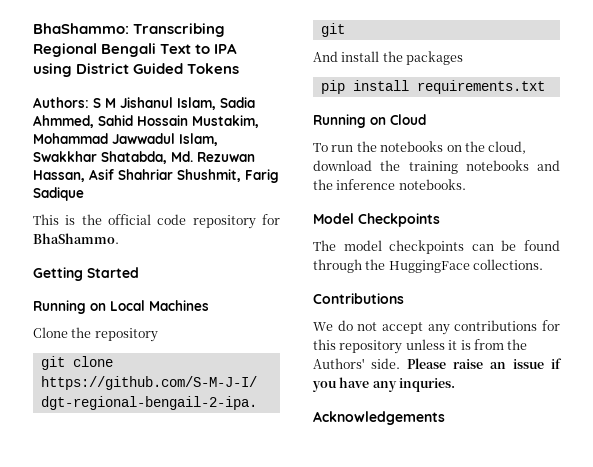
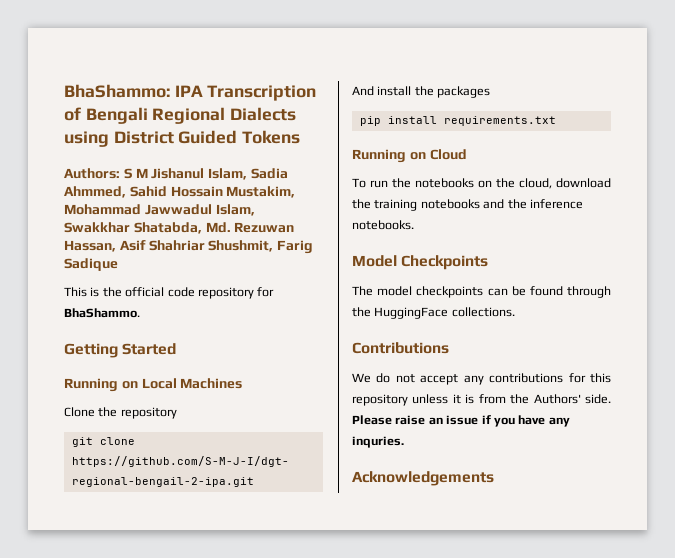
[133,23,226,37] [33,43,238,57] Transcribing Regional Bengali Text to IPA -> [174,85,317,101] [64,107,297,124] IPA Transcription of Bengali Regional Dialects

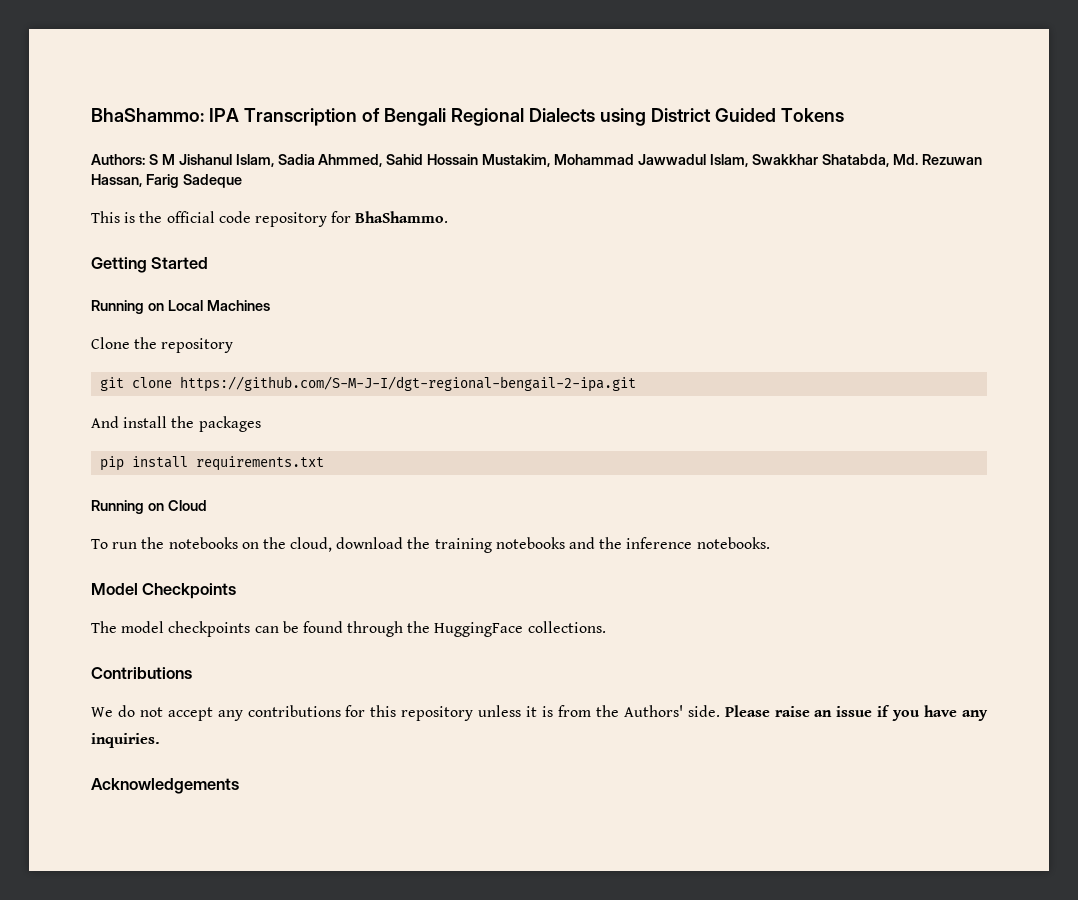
[119,240,314,254] [64,258,118,271] Asif Shahriar Shushmit, Farig Sadique -> [145,174,242,188] Farig Sadeque
[352,436,404,448] inquries. -> [91,733,160,748] inquiries.

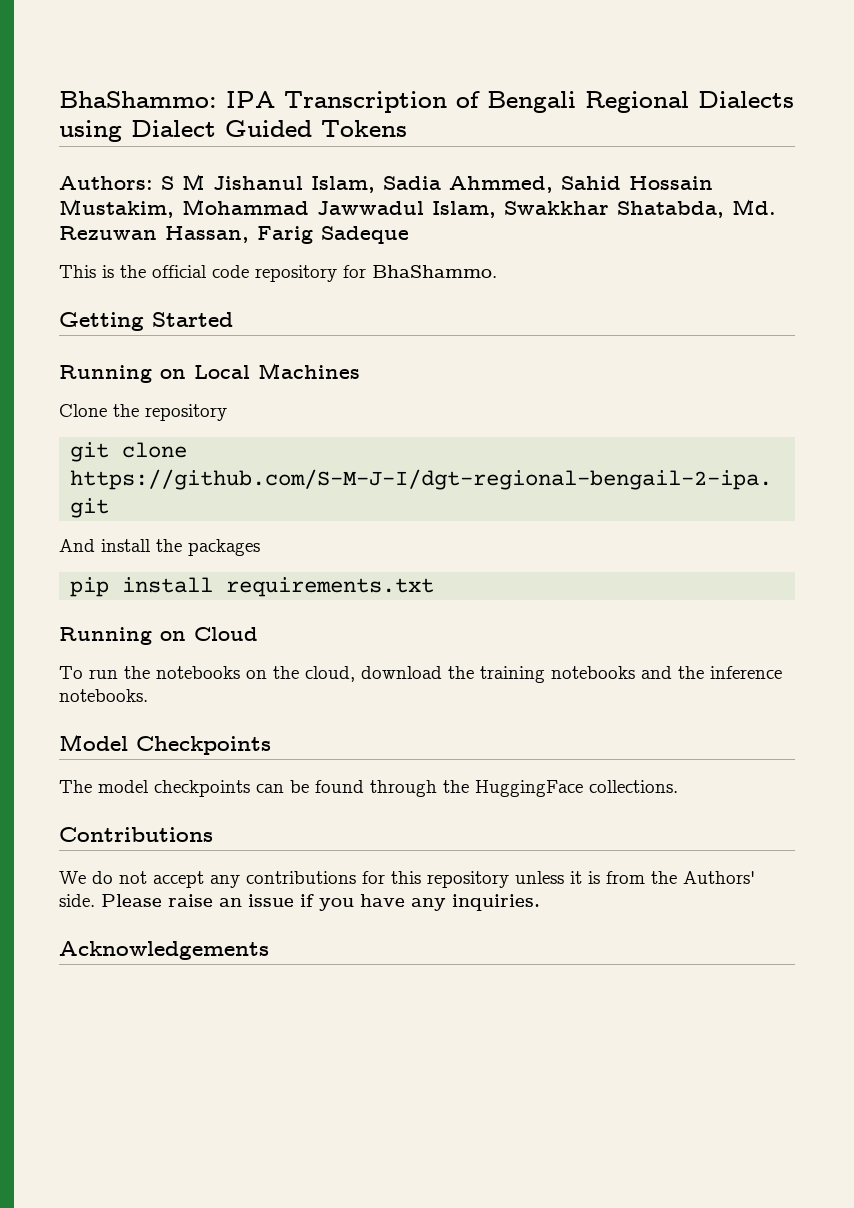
[650,108,711,122] District -> [131,120,216,137] Dialect

